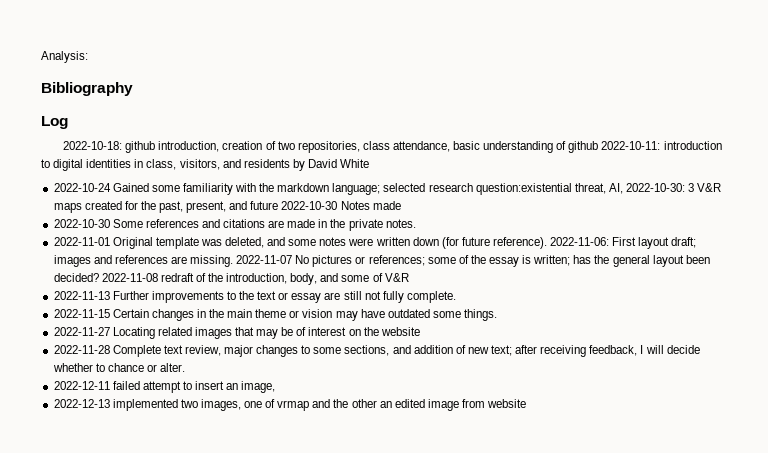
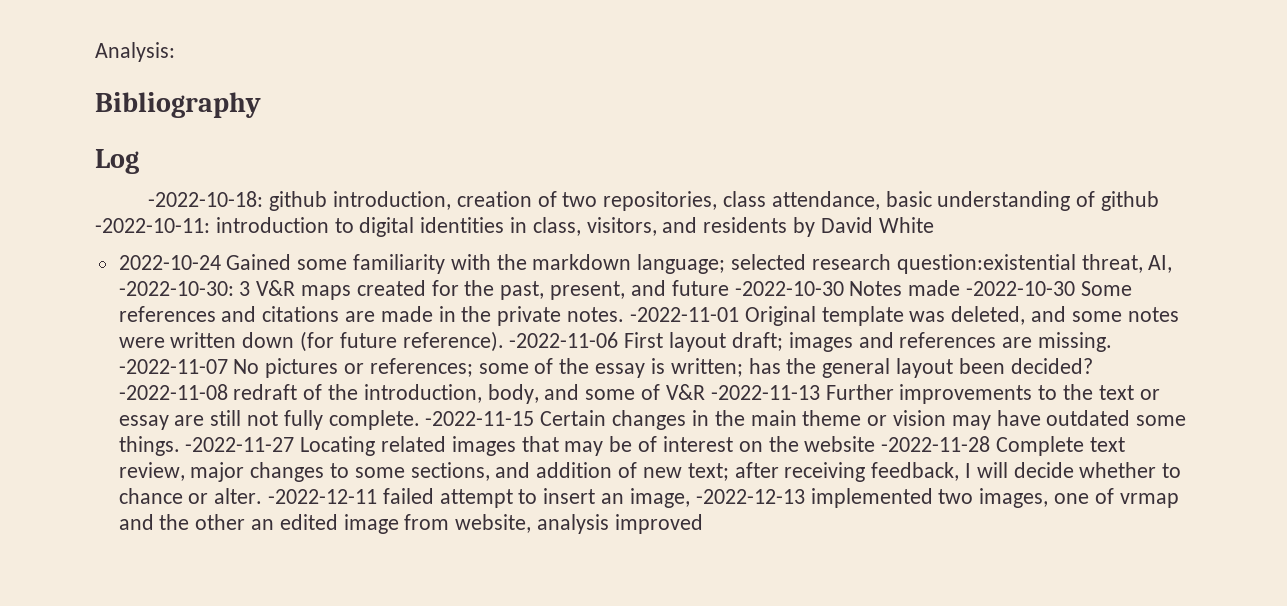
[63,141,123,150] 2022-10-18: -> [148,191,264,207] -2022-10-18:
[601,141,661,150] 2022-10-11: -> [95,218,210,233] -2022-10-11:
[626,183,686,192] 2022-10-30: -> [118,281,234,296] -2022-10-30:
[281,201,338,210] 2022-10-30 -> [734,281,844,296] -2022-10-30
[53,219,110,228] // 2022-10-30 -> [965,281,1075,296] -2022-10-30
[53,237,110,246] // 2022-11-01 -> [629,307,739,322] -2022-11-01
[550,237,610,246] 2022-11-06: -> [509,332,619,348] -2022-11-06
[236,255,293,264] 2022-11-07 -> [118,359,228,374] -2022-11-07
[101,273,158,282] 2022-11-08 -> [118,384,228,400] -2022-11-08
[53,291,110,300] // 2022-11-13 -> [710,385,820,400] -2022-11-13
[53,309,110,318] // 2022-11-15 -> [425,411,535,426] -2022-11-15
[53,327,110,336] // 2022-11-27 -> [185,437,295,452] -2022-11-27
[53,345,110,354] // 2022-11-28 -> [881,436,991,452] -2022-11-28
[53,381,110,390] // 2022-12-11 -> [268,489,378,504] -2022-12-11
[53,399,110,408] // 2022-12-13 -> [695,489,805,504] -2022-12-13
[487,399,527,408] website -> [455,514,703,534] website, analysis improved

